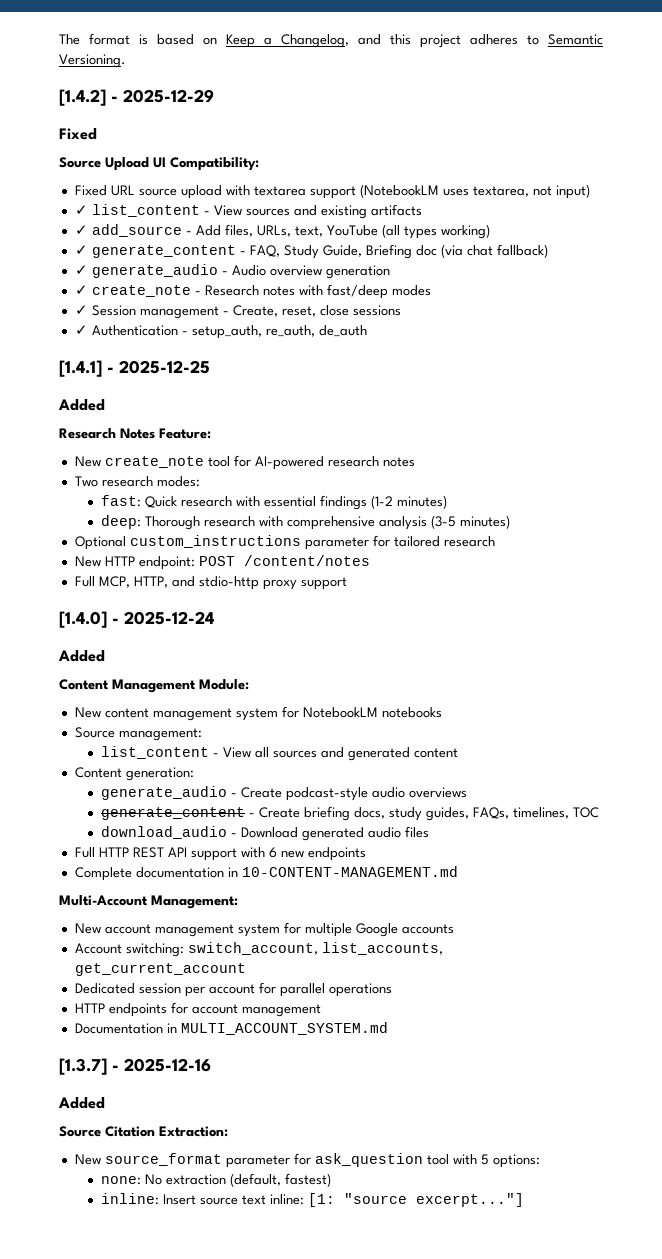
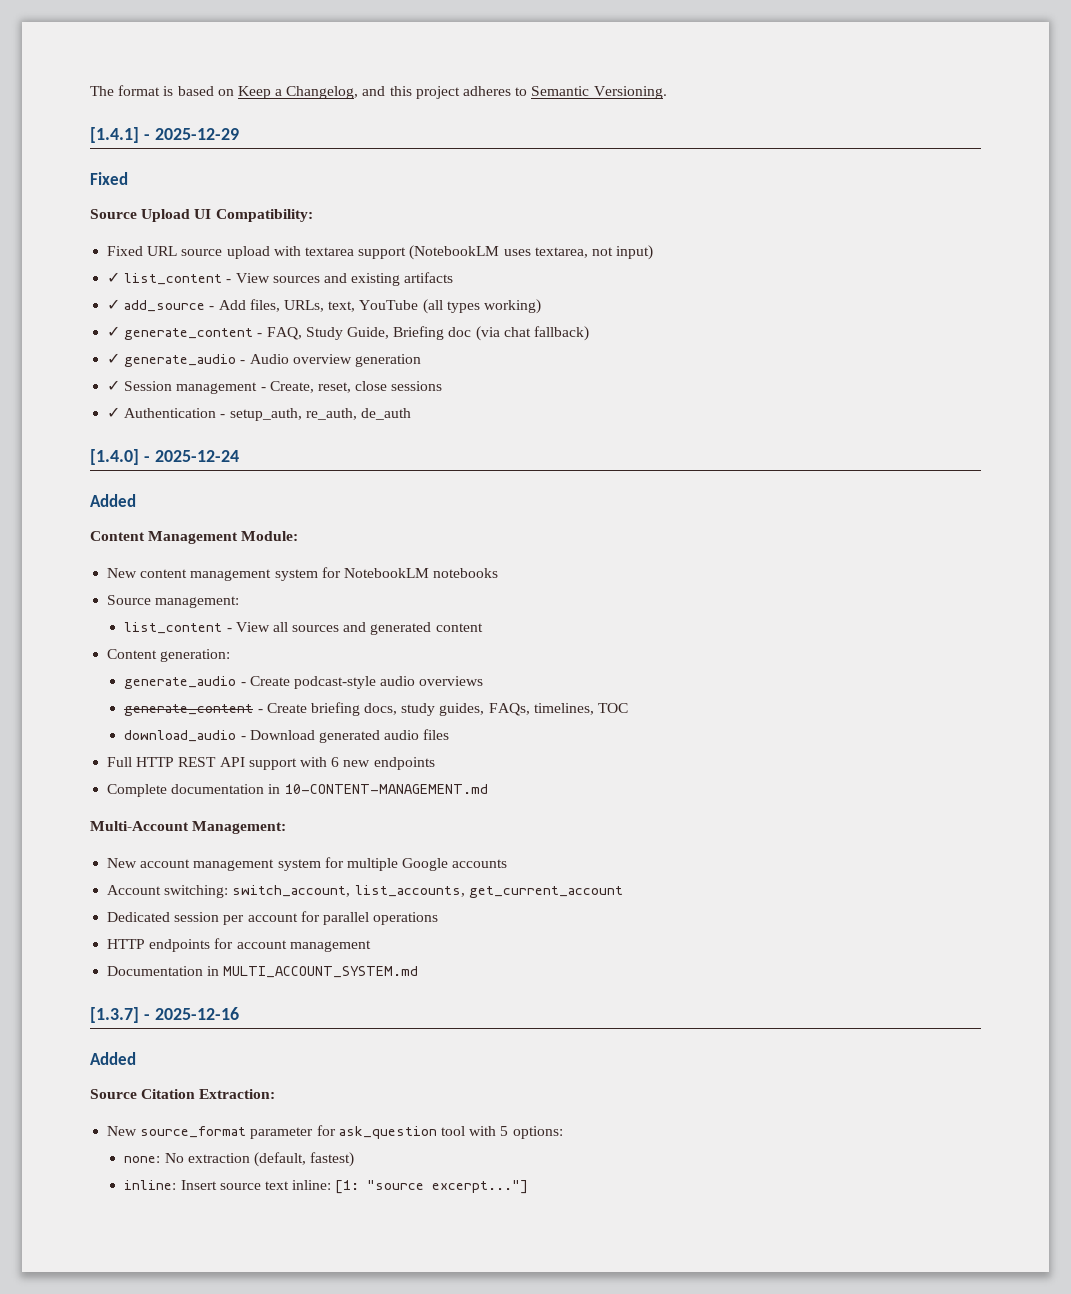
[59,89,106,106] [1.4.2] -> [90,127,139,143] [1.4.1]
[74,284,431,299] // ✓ create_note - Research notes with fast/deep modes -> (421, 360) none
[59,360,210,377] [58,399,105,411] [59,428,211,439] [74,455,415,470] [74,476,200,487] [101,495,448,510] [101,515,511,530] [74,535,495,550] [74,555,370,570] [74,576,347,590] // [1.4.1] - 2025-12-25 // Added // Research Notes Feature: // New create_note tool for AI-powered research notes // Two research modes: // fast: Quick research with essential findings (1-2 minutes) // deep: Thorough research with comprehensive analysis (3-5 minutes) // Optional custom_instructions parameter for tailored research // New HTTP endpoint: POST /content/notes // Full MCP, HTTP, and stdio-http proxy support -> (411, 414) none

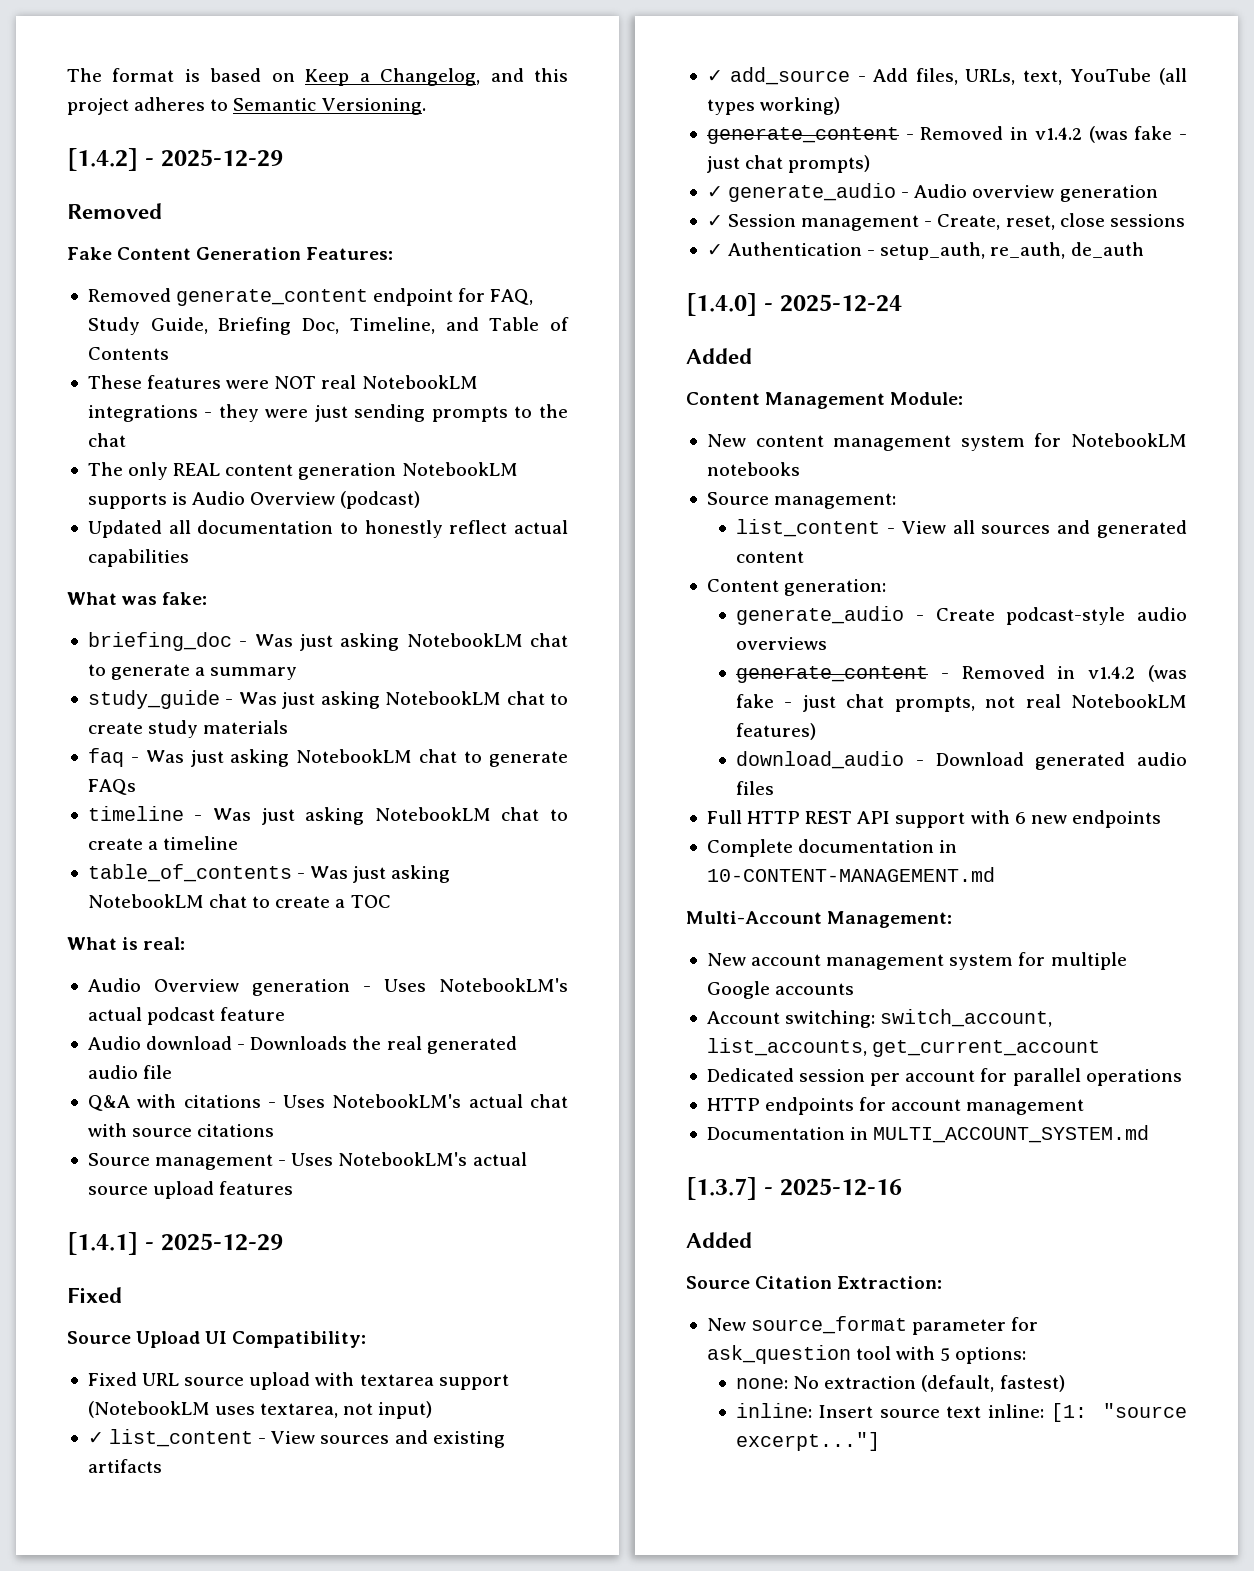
(667, 92) none -> [67,148,283,171] [67,203,162,219] [67,247,394,260] [87,288,534,306] [87,317,569,335] [87,347,169,360] [87,375,478,389] [87,404,568,422] [87,433,126,447] [87,462,518,480] [87,491,421,509] [87,520,568,538] [87,549,189,567] [67,592,208,605] [87,632,568,651] [87,664,298,680] [87,690,568,709] [87,720,289,738] [87,748,568,767] [87,779,136,795] [87,806,568,825] [87,836,239,850] [87,864,451,883] [87,894,391,908] [67,937,186,950] [87,978,568,996] [87,1007,286,1025] [87,1036,517,1054] [87,1065,173,1079] [87,1094,568,1111] [87,1123,275,1137] [87,1152,527,1170] [87,1181,294,1199] // [1.4.2] - 2025-12-29 // Removed // Fake Content Generation Features: // Removed generate_content endpoint for FAQ, Study Guide, Briefing Doc, Timeline, and Table of Contents // These features were NOT real NotebookLM integrations - they were just sending prompts to the chat // The only REAL content generation NotebookLM supports is Audio Overview (podcast) // Updated all documentation to honestly reflect actual capabilities // What was fake: // briefing_doc - Was just asking NotebookLM chat to generate a summary // study_guide - Was just asking NotebookLM chat to create study materials // faq - Was just asking NotebookLM chat to generate FAQs // timeline - Was just asking NotebookLM chat to create a timeline // table_of_contents - Was just asking NotebookLM chat to create a TOC // What is real: // Audio Overview generation - Uses NotebookLM's actual podcast feature // Audio download - Downloads the real generated audio file // Q&A with citations - Uses NotebookLM's actual chat with source citations // Source management - Uses NotebookLM's actual source upload features
[107,326,589,341] ✓ generate_content - FAQ, Study Guide, Briefing doc (via chat fallback) -> [706,126,1188,144] [706,155,871,173] generate_content - Removed in v1.4.2 (was fake - just chat prompts)
[266,702,629,716] Create briefing docs, study guides, FAQs, timelines, TOC -> [961,665,1187,682] [735,694,1187,712] [735,723,816,740] Removed in v1.4.2 (was fake - just chat prompts, not real NotebookLM features)

